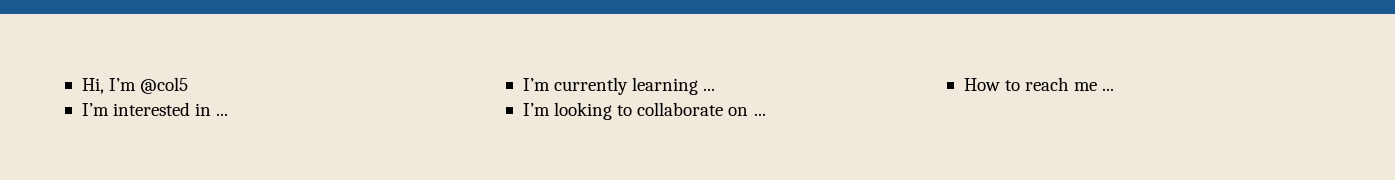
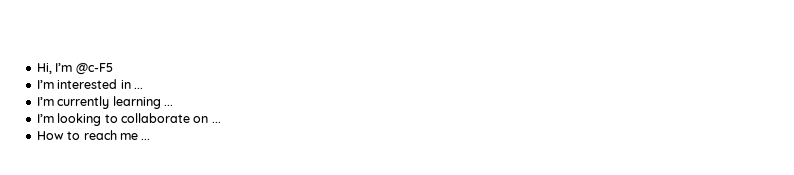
[140,77,189,94] @col5 -> [75,63,113,75] @c-F5

